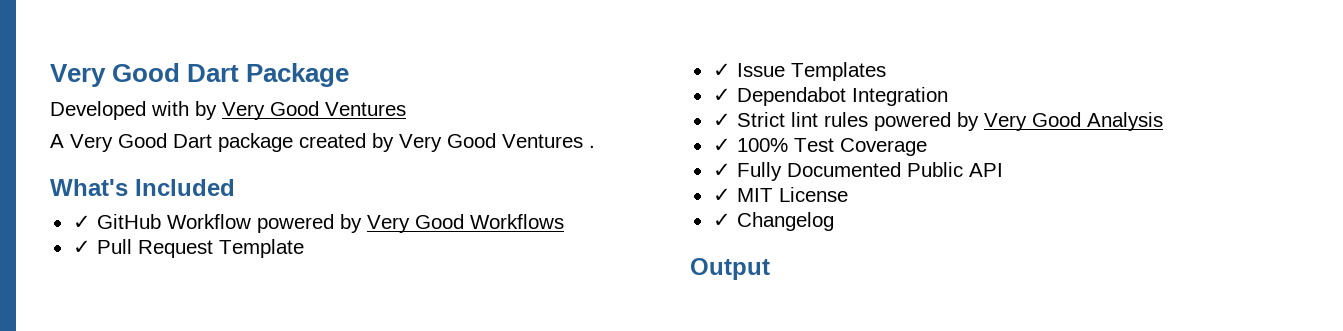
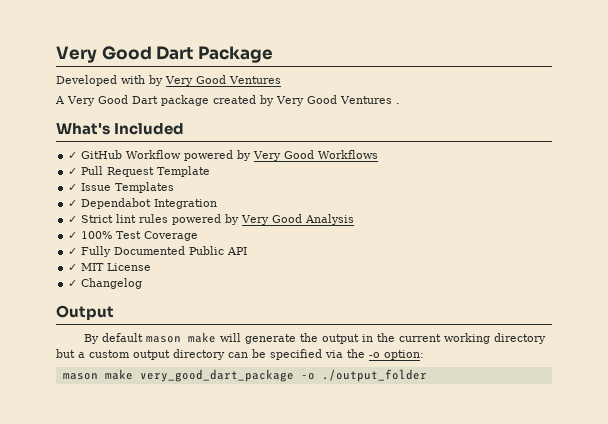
(770, 269) none -> [84,332,547,344] [56,349,424,360] [62,369,427,382] // By default mason make will generate the output in the current working directory but a custom output directory can be specified via the -o option: // mason make very_good_dart_package -o ./output_folder

